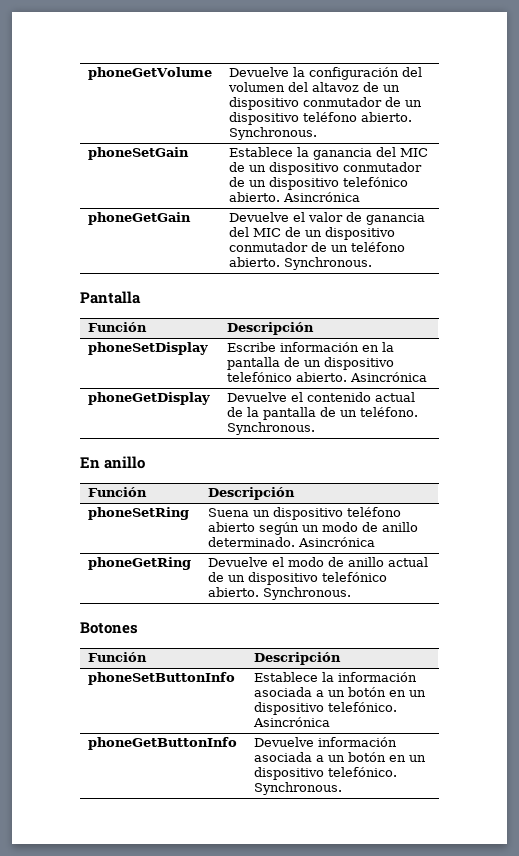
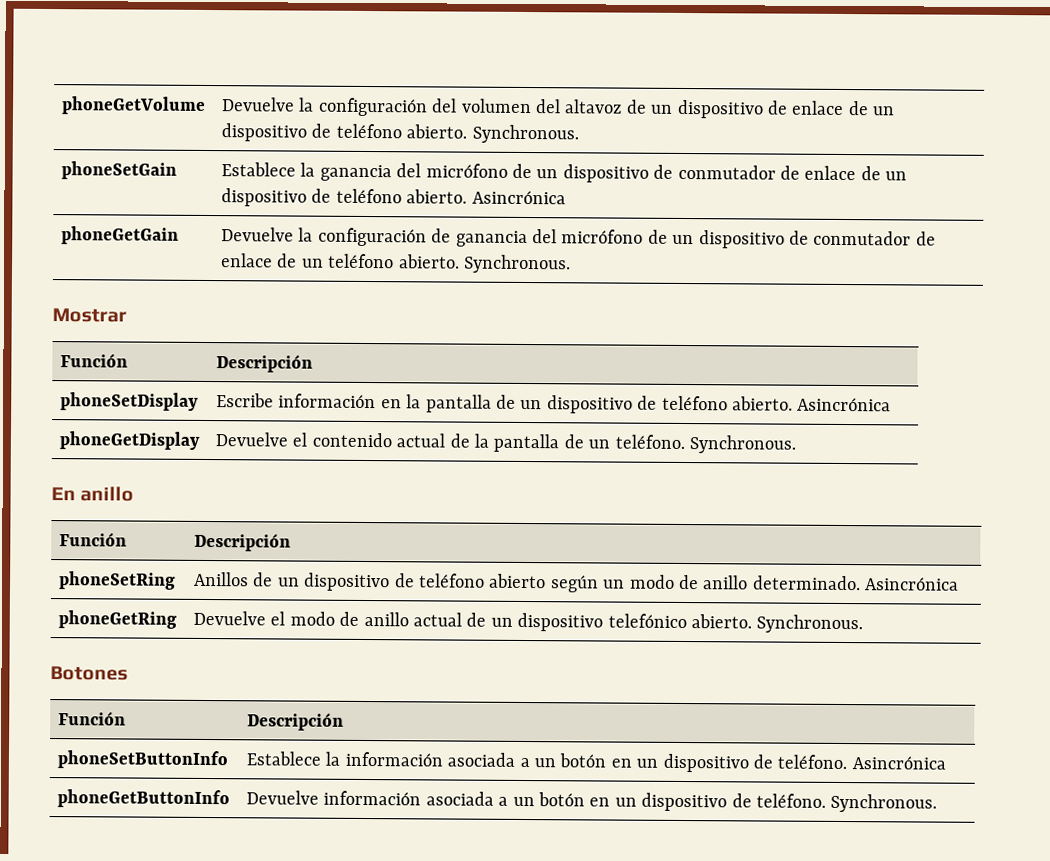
[303,97,423,107] [229,112,300,125] conmutador de un dispositivo -> [767,100,896,116] [221,123,332,142] de enlace de un dispositivo de
[400,148,429,157] [229,162,423,175] [229,177,409,190] MIC de un dispositivo conmutador de un dispositivo telefónico -> [425,163,908,183] [221,188,402,207] micrófono de un dispositivo de conmutador de enlace de un dispositivo de teléfono
[293,212,344,222] el valor -> [298,227,427,247] la configuración
[253,227,396,240] [229,242,328,252] MIC de un dispositivo conmutador de -> [561,229,936,249] [221,253,298,268] micrófono de un dispositivo de conmutador de enlace de
[80,291,141,304] Pantalla -> [52,308,127,323] Mostrar
[227,372,293,382] telefónico -> [637,395,728,411] de teléfono
[208,507,344,520] Suena un dispositivo -> [194,571,415,592] Anillos de un dispositivo de
[328,702,398,712] telefónico. -> [753,754,848,770] de teléfono.
[328,767,398,777] telefónico. -> [731,793,827,808] de teléfono.

